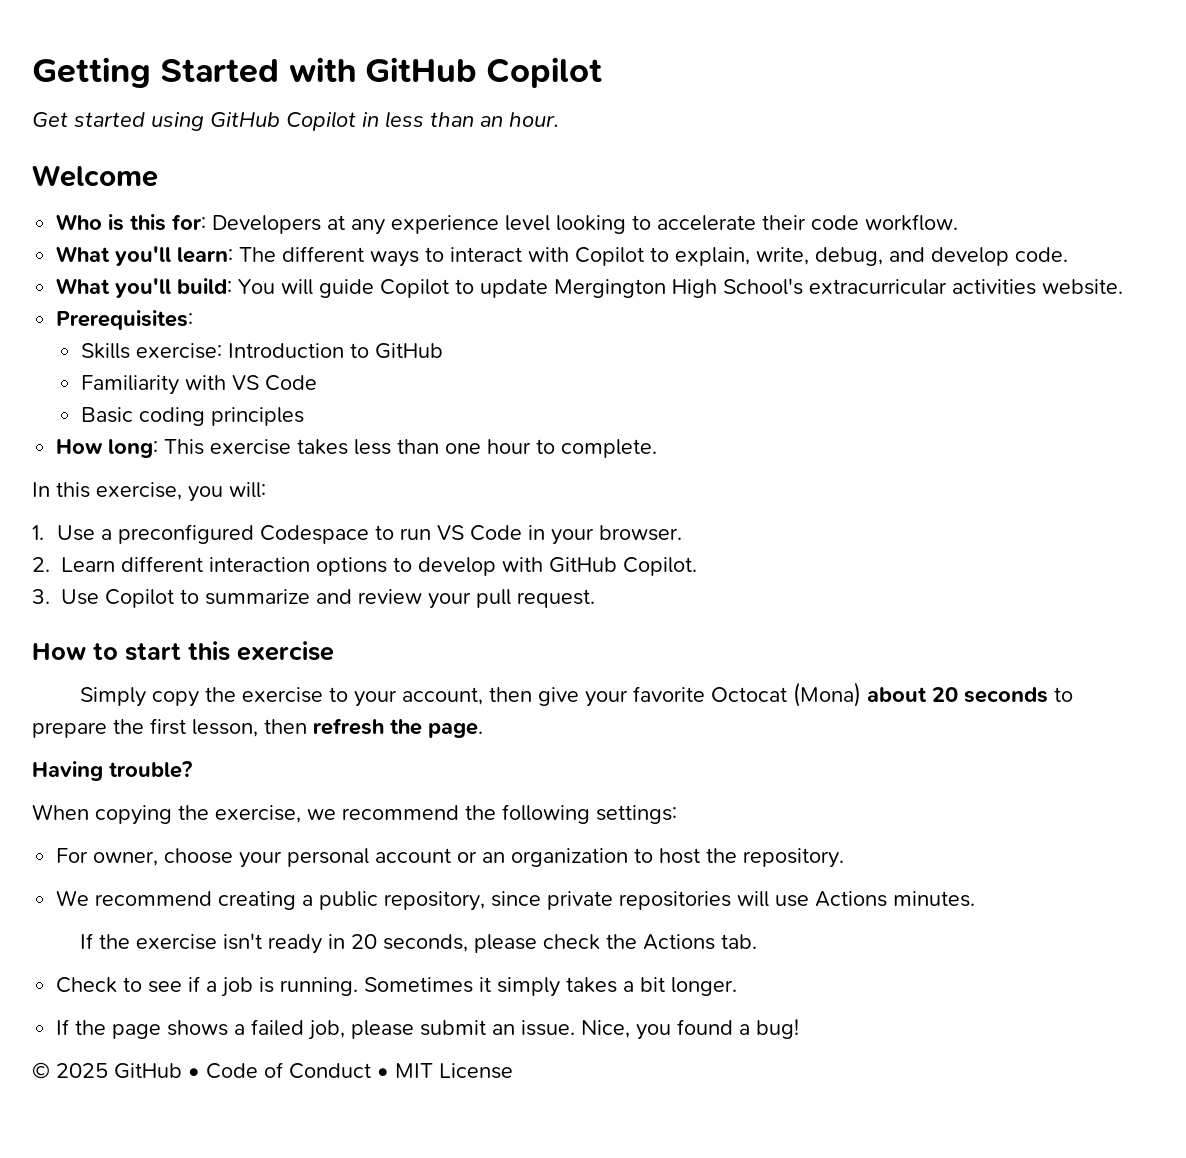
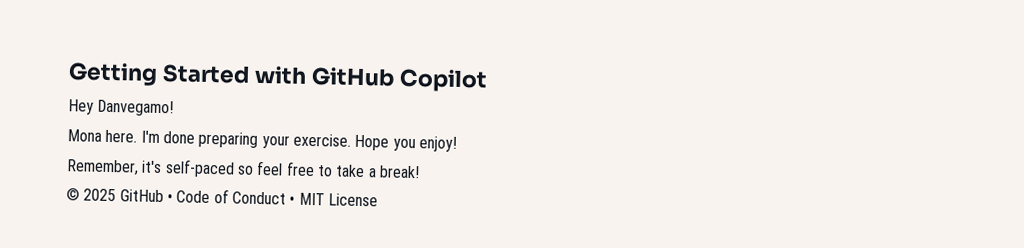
[32,111,559,131] [32,165,158,187] [56,214,959,235] [56,246,1069,267] [56,278,1124,298] [56,310,194,330] [80,343,443,359] [80,375,317,395] [80,407,304,426] [56,439,658,458] [32,482,266,502] [32,524,682,545] [32,556,697,576] [32,589,595,609] [32,641,334,661] [80,682,1074,707] [32,718,483,738] [32,761,192,781] [32,804,677,825] [56,848,845,868] [56,890,976,911] [80,933,758,954] [56,976,738,997] [56,1019,800,1040] Get started using GitHub Copilot in less than an hour. // Welcome // Who is this for: Developers at any experience level looking to accelerate their code workflow. // What you'll learn: The different ways to interact with Copilot to explain, write, debug, and develop code. // What you'll build: You will guide Copilot to update Mergington High School's extracurricular activities website. // Prerequisites: // Skills exercise: Introduction to GitHub // Familiarity with VS Code // Basic coding principles // How long: This exercise takes less than one hour to complete. // In this exercise, you will: // 1. Use a preconfigured Codespace to run VS Code in your browser. // 2. Learn different interaction options to develop with GitHub Copilot. // 3. Use Copilot to summarize and review your pull request. // How to start this exercise // Simply copy the exercise to your account, then give your favorite Octocat (Mona) about 20 seconds to prepare the first lesson, then refresh the page. // Having trouble? // When copying the exercise, we recommend the following settings: // For owner, choose your personal account or an organization to host the repository. // We recommend creating a public repository, since private repositories will use Actions minutes. // If the exercise isn't ready in 20 seconds, please check the Actions tab. // Check to see if a job is running. Sometimes it simply takes a bit longer. // If the page shows a failed job, please submit an issue. Nice, you found a bug! -> [68,99,175,117] [67,129,457,152] [66,159,420,179] Hey Danvegamo! // Mona here. I'm done preparing your exercise. Hope you enjoy! // Remember, it's self-paced so feel free to take a break!

